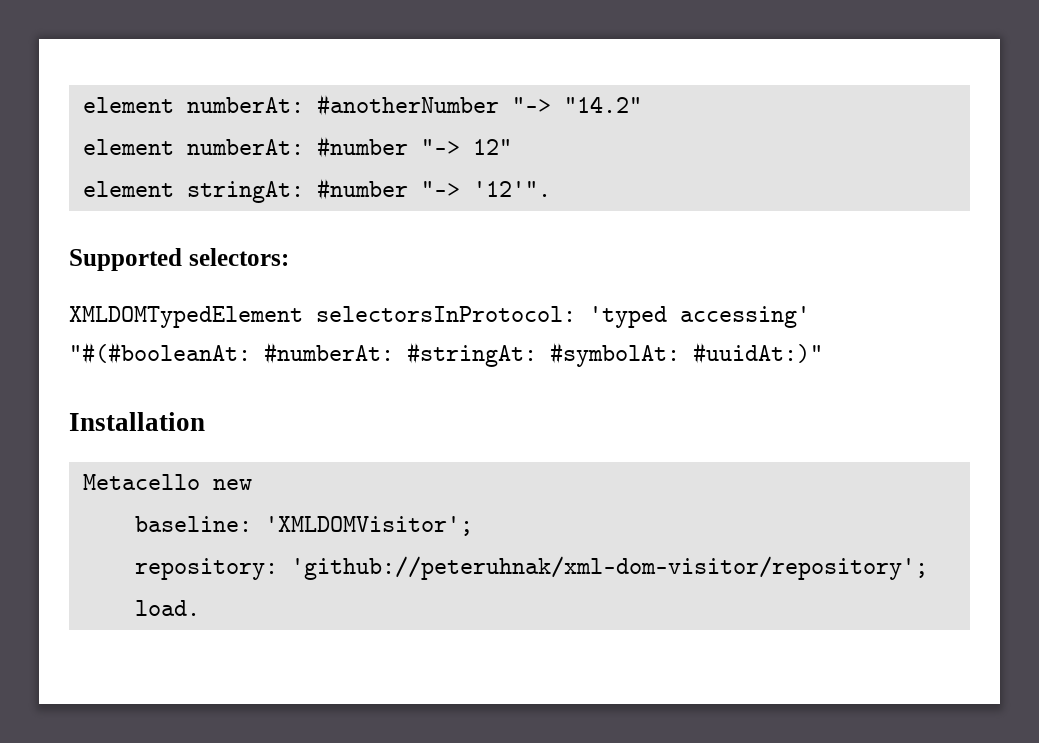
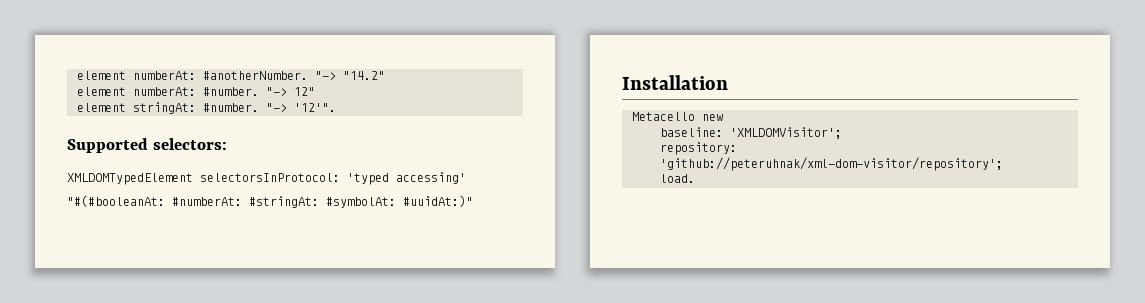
[82,94,499,116] element numberAt: #anotherNumber -> [76,71,308,80] element numberAt: #anotherNumber.
[316,136,408,158] #number -> [202,87,259,96] #number.
[316,178,408,200] #number -> [202,103,259,112] #number.

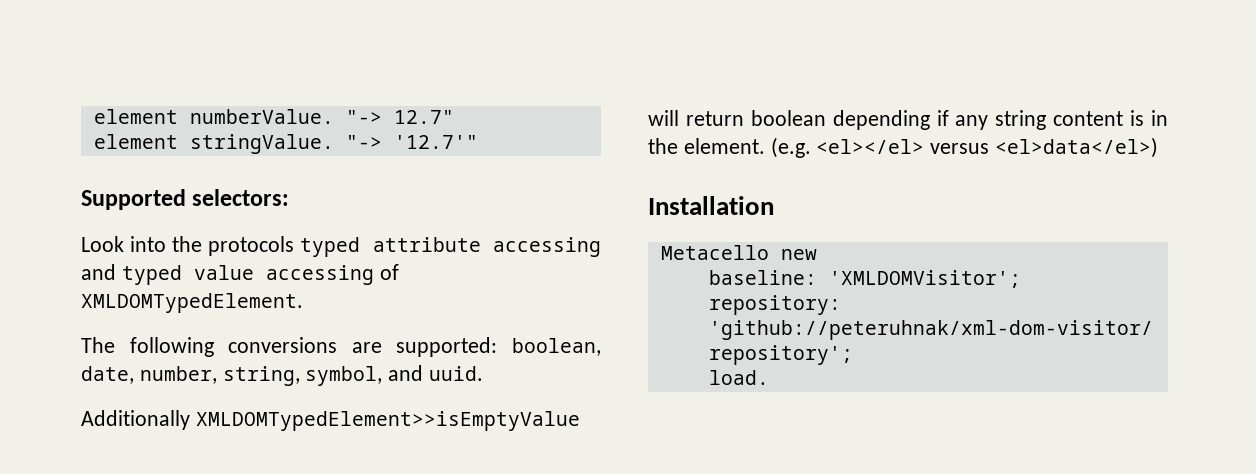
[76,71,385,80] [76,87,315,96] [76,102,336,114] [67,138,228,153] [67,172,466,185] [67,195,473,208] element numberAt: #anotherNumber. "-> "14.2" // element numberAt: #number. "-> 12" // element stringAt: #number. "-> '12'". // Supported selectors: // XMLDOMTypedElement selectorsInProtocol: 'typed accessing' "#(#booleanAt: #numberAt: #stringAt: #symbolAt: #uuidAt:)" -> [93,109,454,124] [93,134,478,154] [81,189,290,210] [81,236,601,257] [81,264,399,285] [81,293,303,313] [81,337,601,357] [81,365,484,386] [81,410,580,431] [648,110,1168,130] [648,137,1159,158] element numberValue. "-> 12.7" // element stringValue. "-> '12.7'" // Supported selectors: // Look into the protocols typed attribute accessing and typed value accessing of XMLDOMTypedElement. // The following conversions are supported: boolean, date, number, string, symbol, and uuid. // Additionally XMLDOMTypedElement>>isEmptyValue will return boolean depending if any string content is in the element. (e.g. <el></el> versus <el>data</el>)

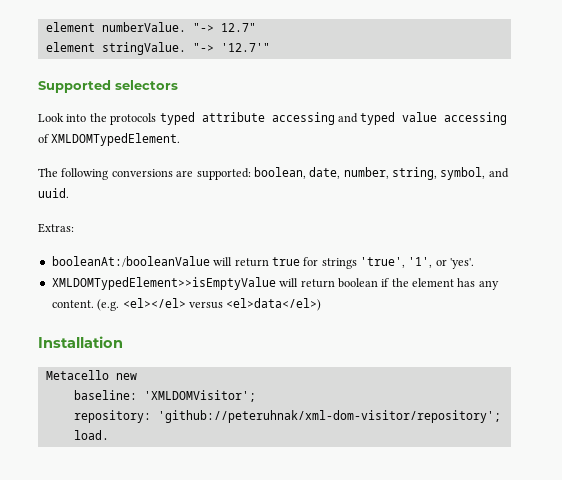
[192,189,290,206] selectors: -> [115,80,178,90] selectors
[81,410,580,431] [648,110,1168,130] [648,138,765,154] Additionally XMLDOMTypedElement>>isEmptyValue will return boolean depending if any string content is in the element. -> [38,223,74,233] [51,256,475,269] [51,277,499,290] [51,300,94,308] Extras: // booleanAt:/booleanValue will return true for strings 'true', '1', or 'yes'. // XMLDOMTypedElement>>isEmptyValue will return boolean if the element has any content.

